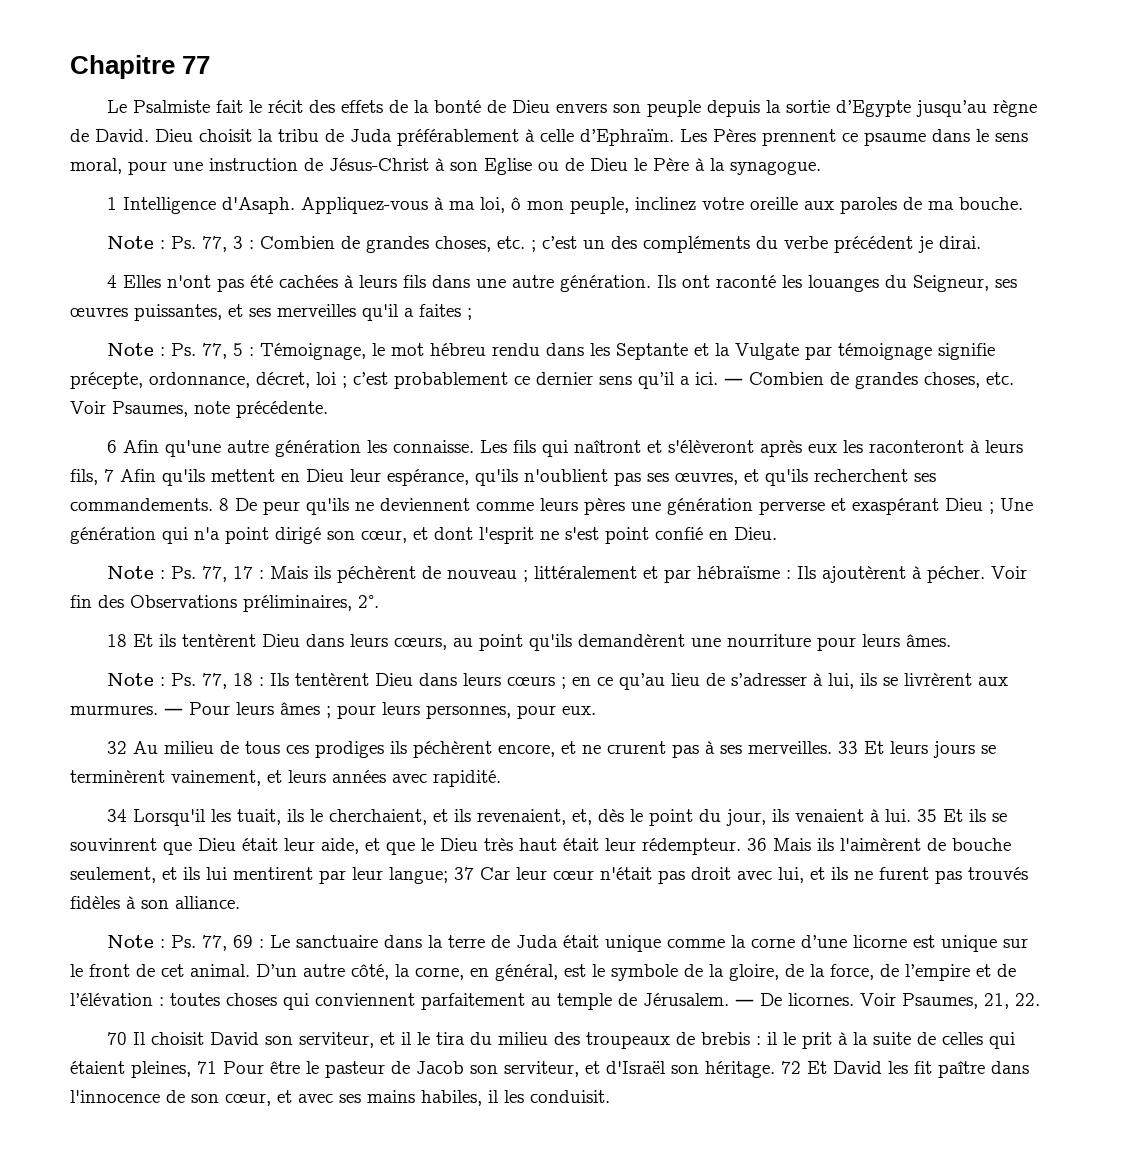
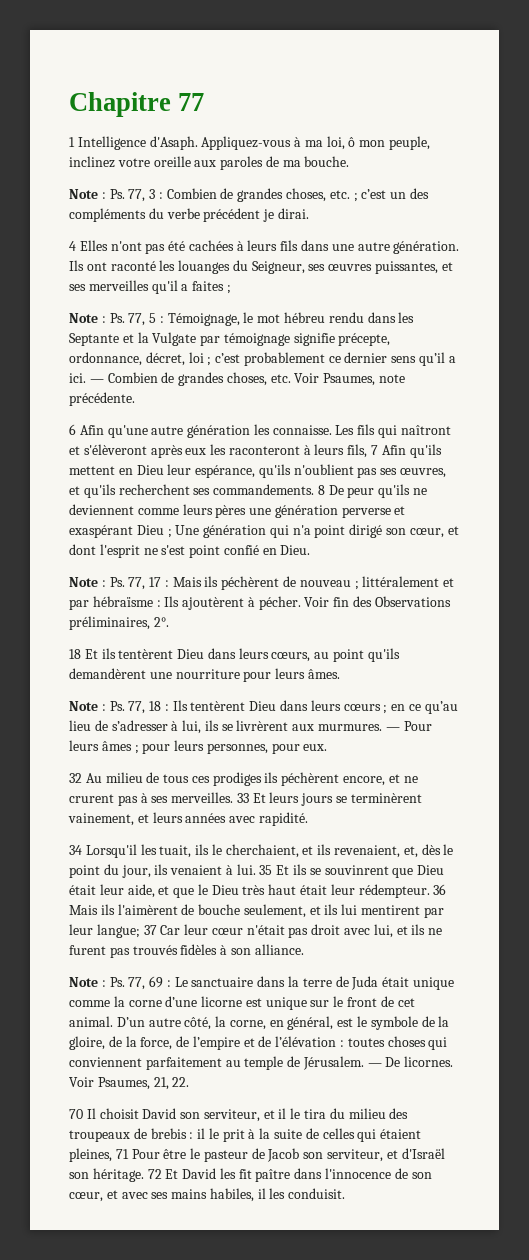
[107,100,1038,117] [70,129,1028,146] [70,158,821,175] // Le Psalmiste fait le récit des effets de la bonté de Dieu envers son peuple depuis la sortie d’Egypte jusqu’au règne de David. Dieu choisit la tribu de Juda préférablement à celle d’Ephraïm. Les Pères prennent ce psaume dans le sens moral, pour une instruction de Jésus-Christ à son Eglise ou de Dieu le Père à la synagogue. -> (205, 102) none

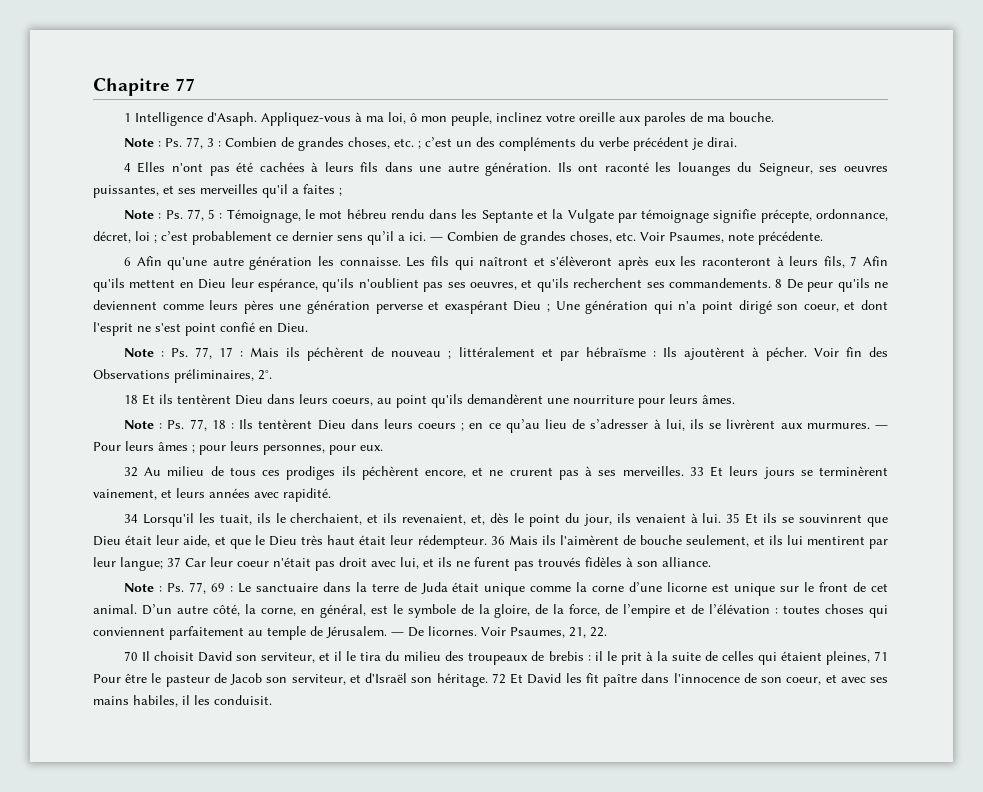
[328,264,373,271] œuvres -> [843,166,888,172] oeuvres
[400,468,447,478] œuvres, -> [469,282,517,290] oeuvres,
[409,528,444,538] cœur, -> [803,304,839,312] coeur,
[271,652,311,662] cœurs, -> [331,398,373,406] coeurs,
[343,704,381,711] cœurs -> [418,423,457,429] coeurs
[211,928,243,935] cœur -> [237,561,269,567] coeur
[69,1192,103,1202] cœur, -> [786,677,822,685] coeur,

